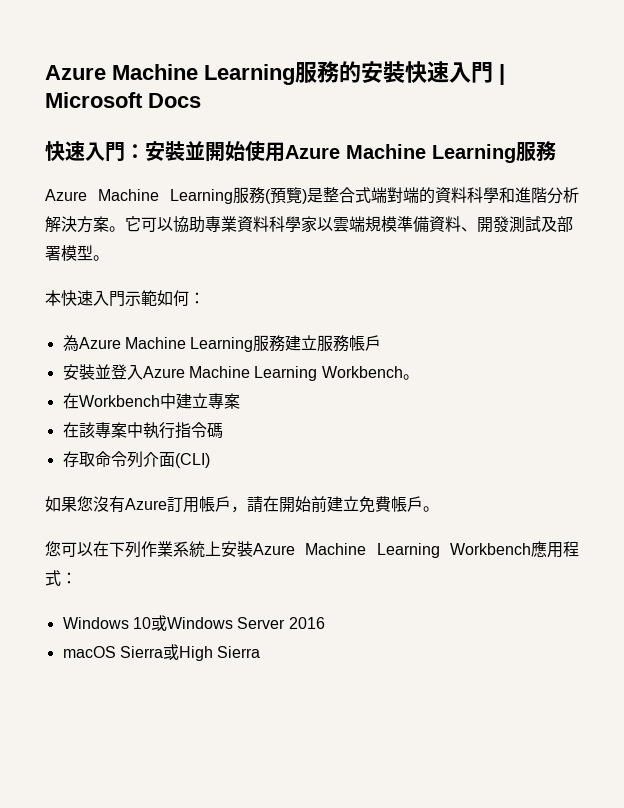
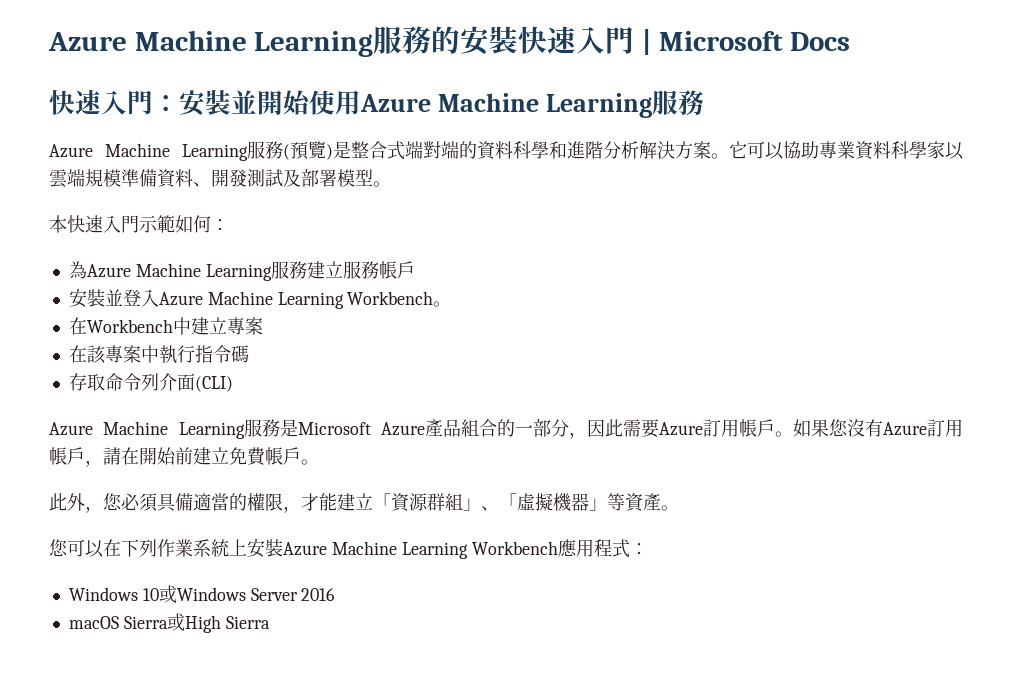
(210, 460) none -> [49,419,793,439] Azure Machine Learning服務是Microsoft Azure產品組合的一部分，因此需要Azure訂用帳戶。
(439, 509) none -> [49,493,679,513] // 此外，您必須具備適當的權限，才能建立「資源群組」、「虛擬機器」等資產。

